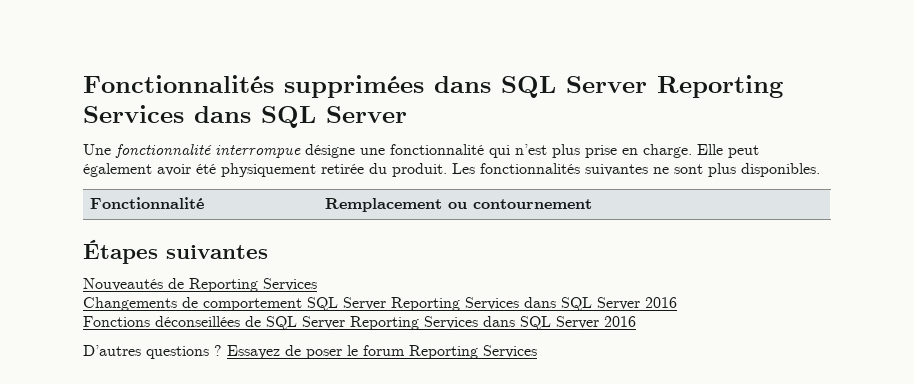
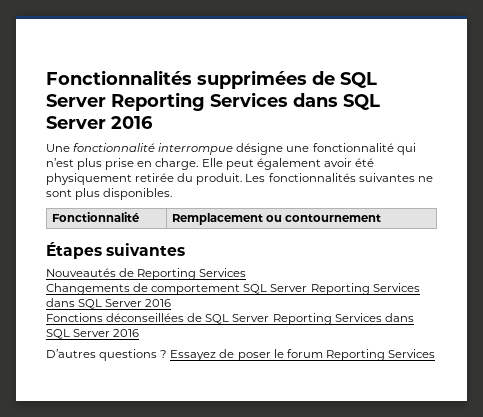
[434,75,783,98] [83,105,407,128] dans SQL Server Reporting Services dans SQL Server -> [312,71,377,88] [46,92,380,111] [46,116,153,129] de SQL Server Reporting Services dans SQL Server 2016

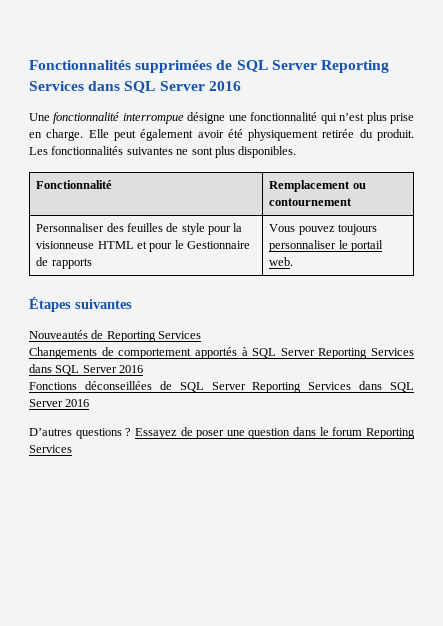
(382, 218) none -> [36,223,243,235] [36,240,251,252] [36,257,92,269] [269,224,377,235] [269,240,383,252] [269,257,294,266] // Personnaliser des feuilles de style pour la visionneuse HTML et pour le Gestionnaire de rapports | Vous pouvez toujours personnaliser le portail web.
(241, 289) none -> [194,347,248,359] apportés à
(271, 356) none -> [226,427,317,439] une question dans

